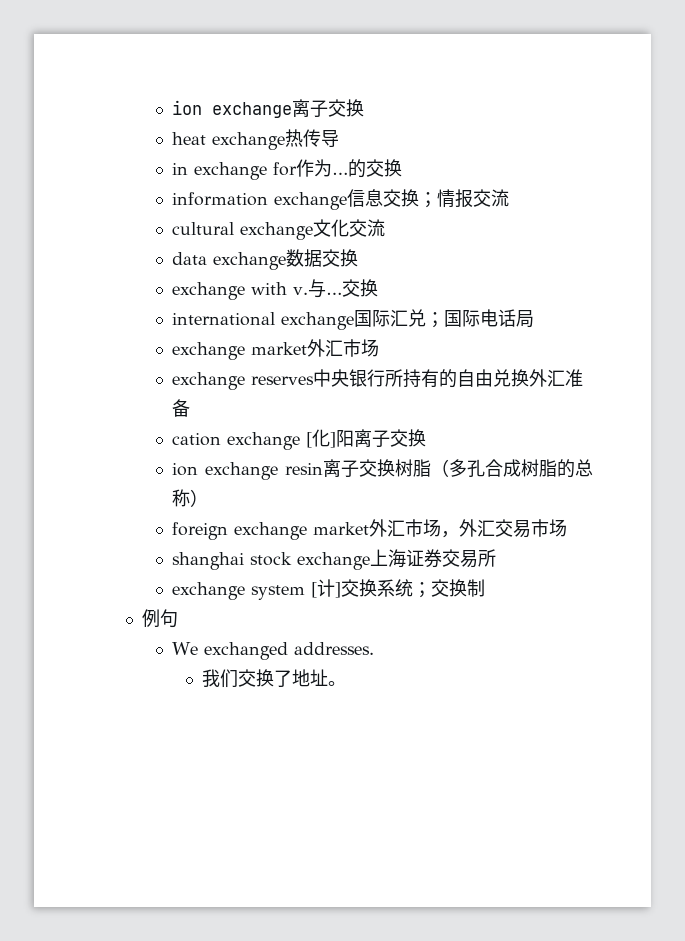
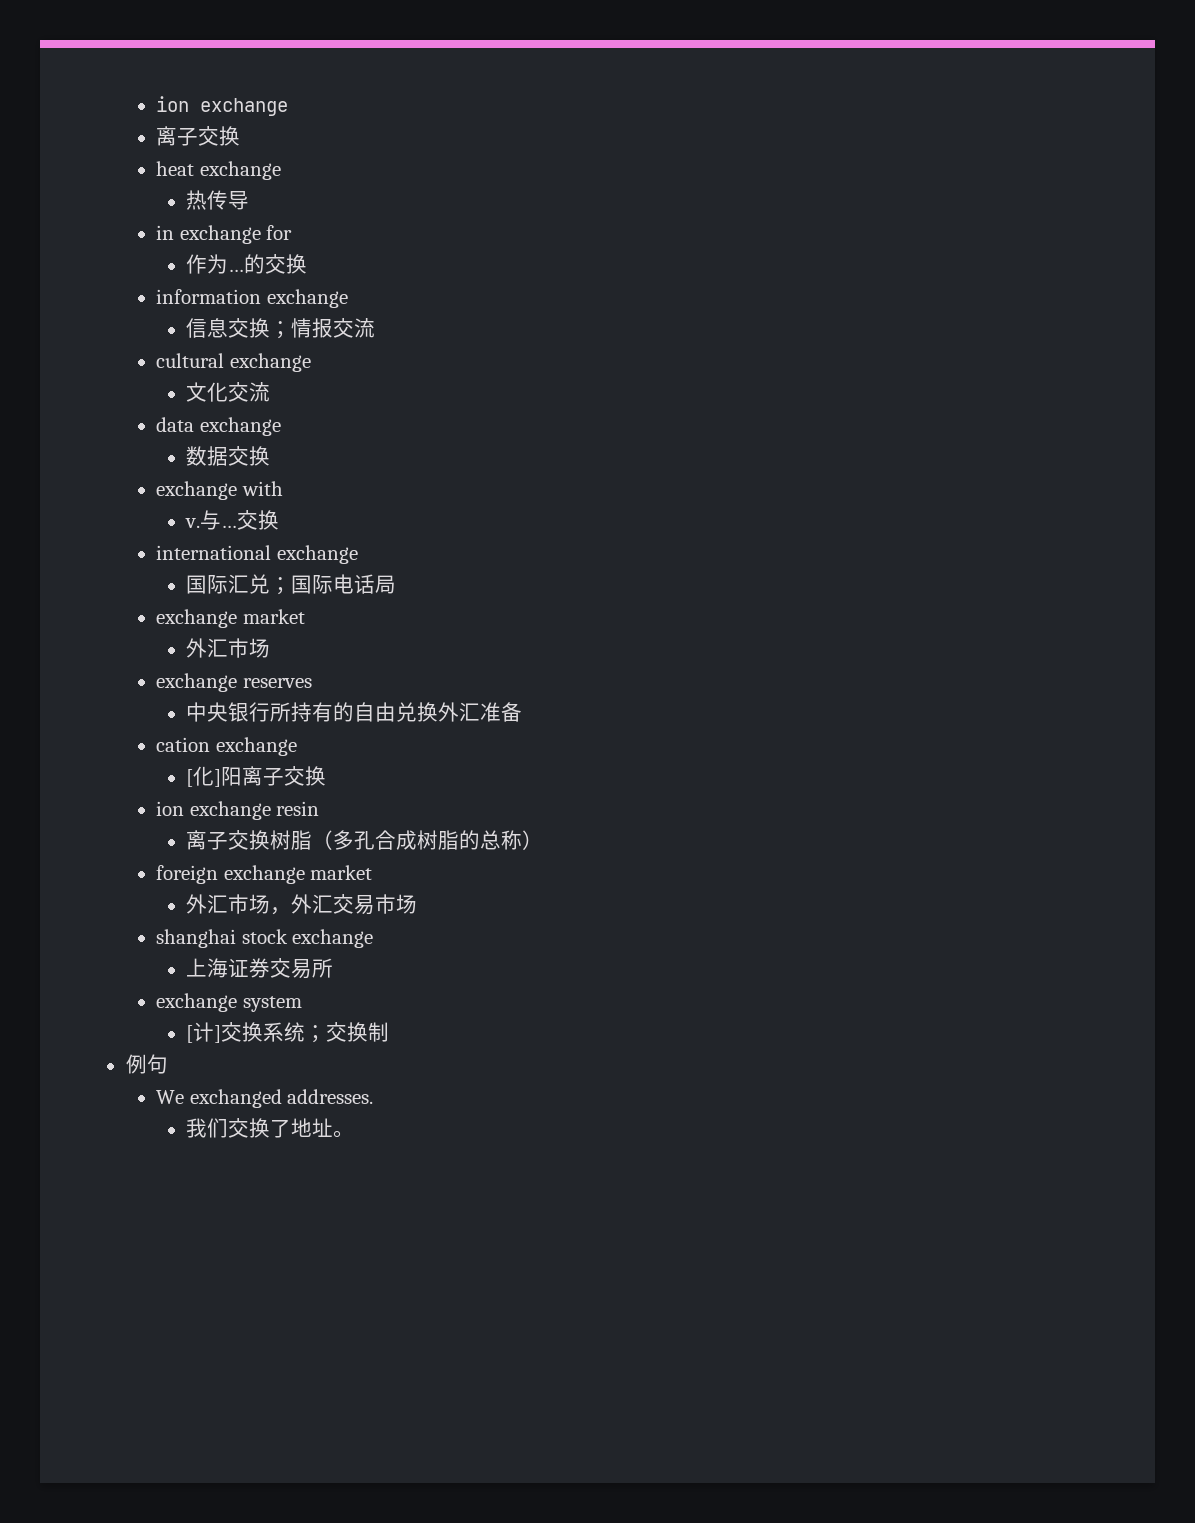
[172,100,293,118] ion exchange -> [156,96,289,116] ion exchange //
(286, 141) none -> (281, 170) //
(298, 169) none -> (293, 232) //
(348, 201) none -> (348, 298) //
(314, 231) none -> (311, 362) //
(287, 261) none -> (281, 426) //
(288, 288) none -> (283, 488) //
(355, 321) none -> (358, 554) //
(308, 348) none -> (305, 616) //
(315, 380) none -> (312, 683) //
(301, 441) none -> (297, 746) //
(323, 469) none -> (320, 808) //
(370, 528) none -> (373, 872) //
(371, 561) none -> (374, 938) //
(306, 592) none -> (302, 1004) //

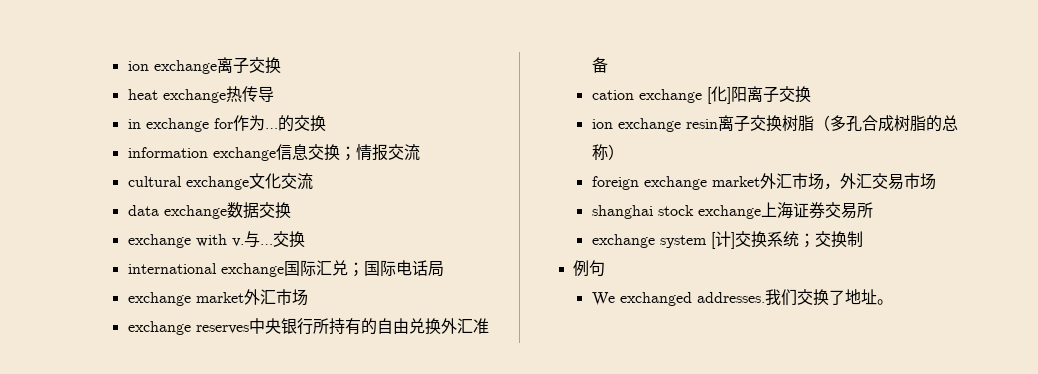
[156,96,289,116] ion exchange // -> [127,60,217,74] ion exchange
(281, 170) // -> (226, 96) none
(293, 232) // -> (233, 123) none
(348, 298) // -> (276, 154) none
(311, 362) // -> (249, 183) none
(281, 426) // -> (227, 212) none
(283, 488) // -> (227, 240) none
(358, 554) // -> (284, 270) none
(305, 616) // -> (244, 297) none
(312, 683) // -> (249, 329) none
(297, 746) // -> (702, 96) none
(320, 808) // -> (718, 124) none
(373, 872) // -> (760, 181) none
(374, 938) // -> (761, 212) none
(302, 1004) // -> (707, 241) none
(374, 1096) // -> (765, 297) none

